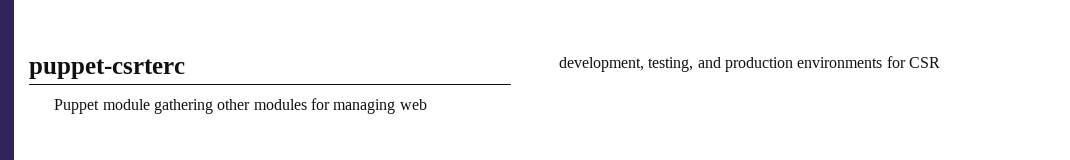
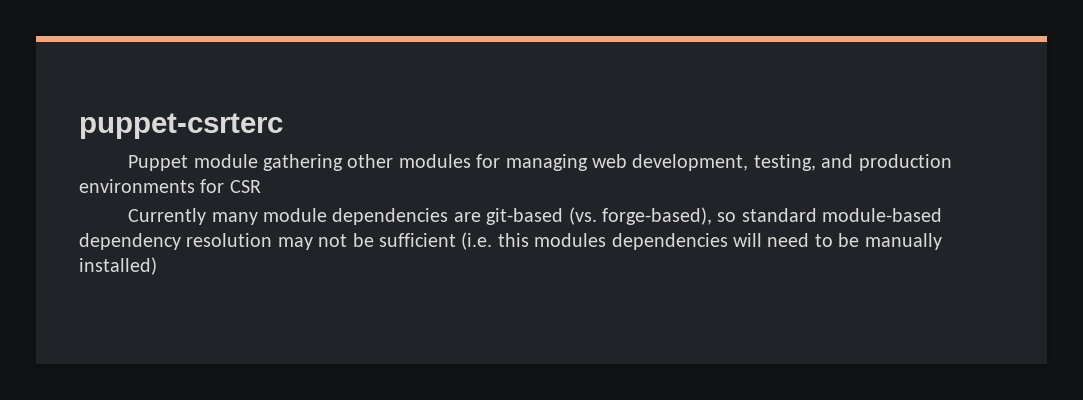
(940, 62) none -> [128,207,943,225] [79,232,942,250] [79,257,157,275] // Currently many module dependencies are git-based (vs. forge-based), so standard module-based dependency resolution may not be sufficient (i.e. this modules dependencies will need to be manually installed)

